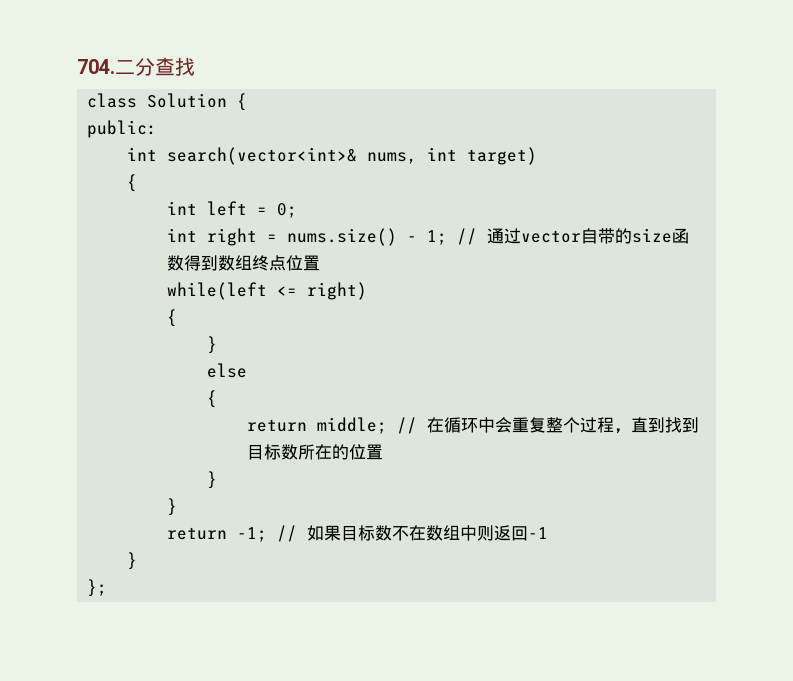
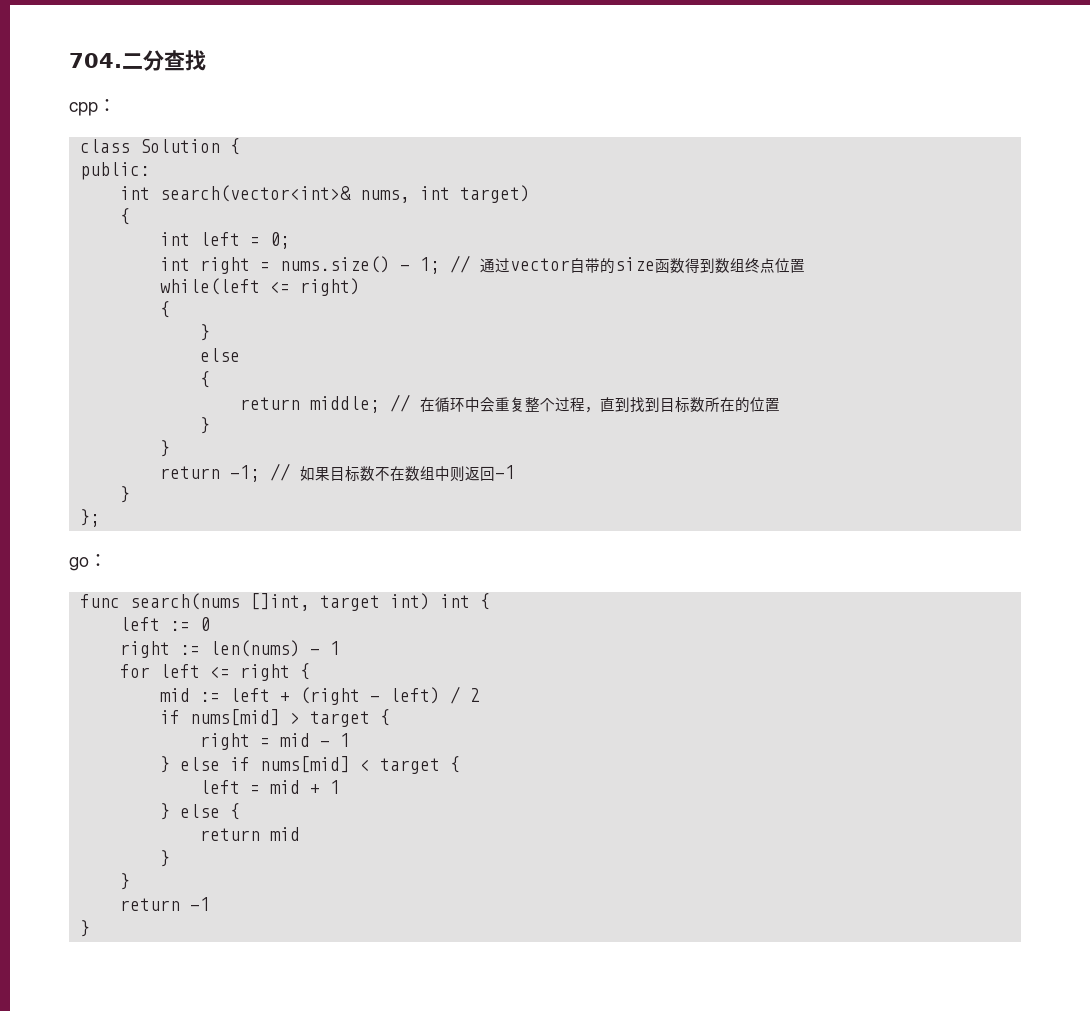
(195, 66) none -> [69,99,116,116] // cpp：
(108, 588) none -> [69,554,107,571] [79,593,490,611] [119,617,210,631] [119,640,340,658] [119,663,310,681] [159,686,480,705] [159,709,390,727] [199,733,350,750] [159,756,460,774] [199,780,340,794] [159,803,240,820] [199,827,300,841] [159,850,170,867] [119,873,130,890] [119,897,210,911] [79,920,90,937] // go： // func search(nums []int, target int) int { // left := 0 // right := len(nums) - 1 // for left <= right { // mid := left + (right - left) / 2 // if nums[mid] > target { // right = mid - 1 // } else if nums[mid] < target { // left = mid + 1 // } else { // return mid // } // } // return -1 // }

